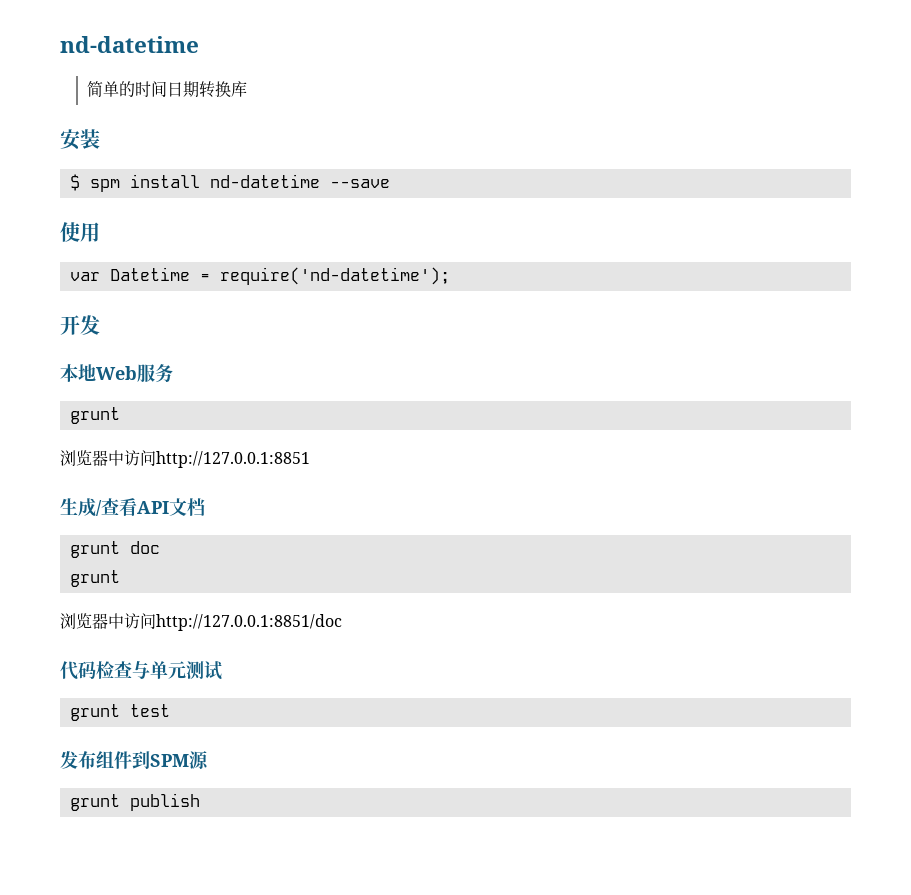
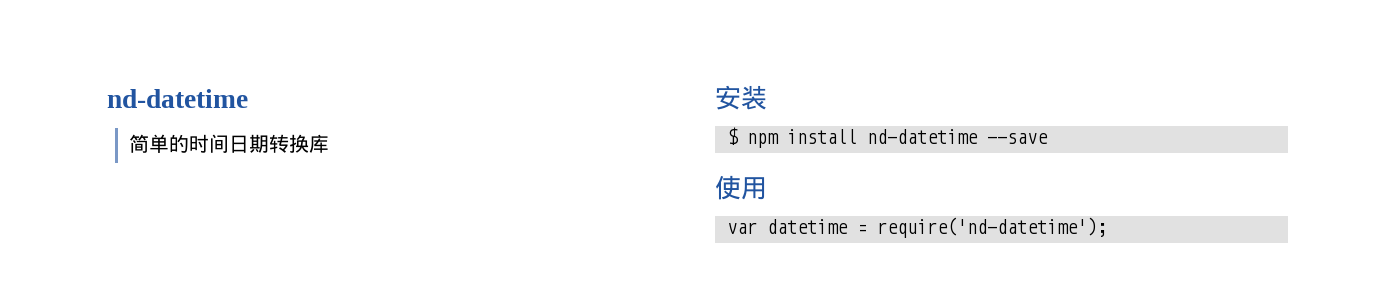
[89,179,120,192] spm -> [747,133,779,148] npm
[109,267,190,281] Datetime -> [767,219,848,234] datetime
[60,315,100,335] [60,364,173,383] [69,407,120,424] [60,450,310,468] [60,498,205,517] [69,541,160,558] [69,570,120,587] [60,613,342,631] [60,661,222,680] [69,704,170,721] [60,751,209,769] [69,793,200,811] // 开发 // 本地Web服务 // grunt // 浏览器中访问http://127.0.0.1:8851 // 生成/查看API文档 // grunt doc // grunt // 浏览器中访问http://127.0.0.1:8851/doc // 代码检查与单元测试 // grunt test // 发布组件到SPM源 // grunt publish -> (1107, 227) none

